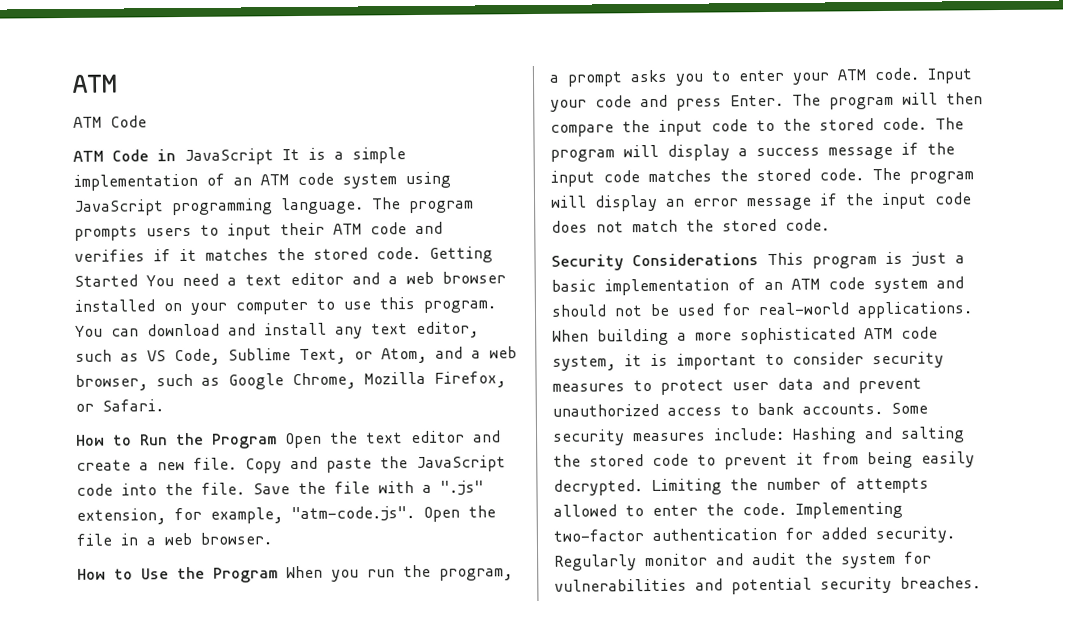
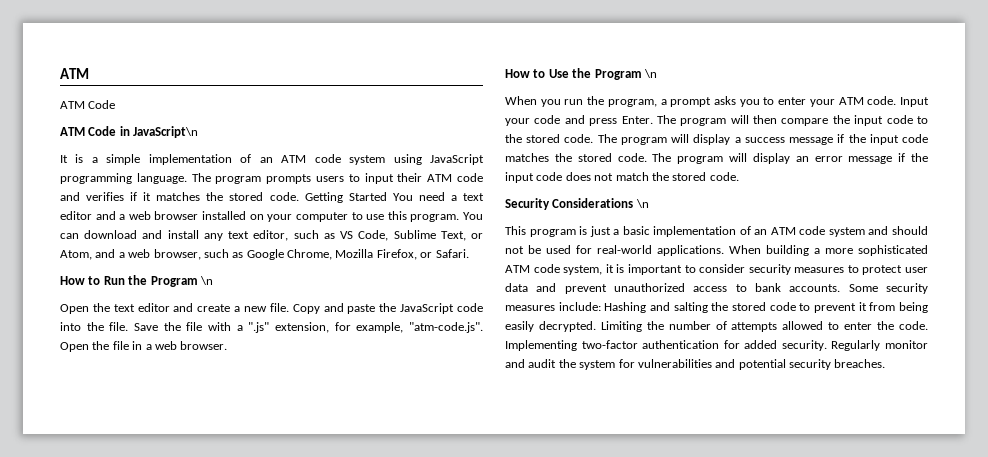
[184,148,274,165] JavaScript -> [133,126,199,138] JavaScript\n //
(277, 441) none -> [199,276,213,285] \n //
(278, 575) none -> [643,69,657,78] \n //
(759, 260) none -> [635,199,649,208] \n //

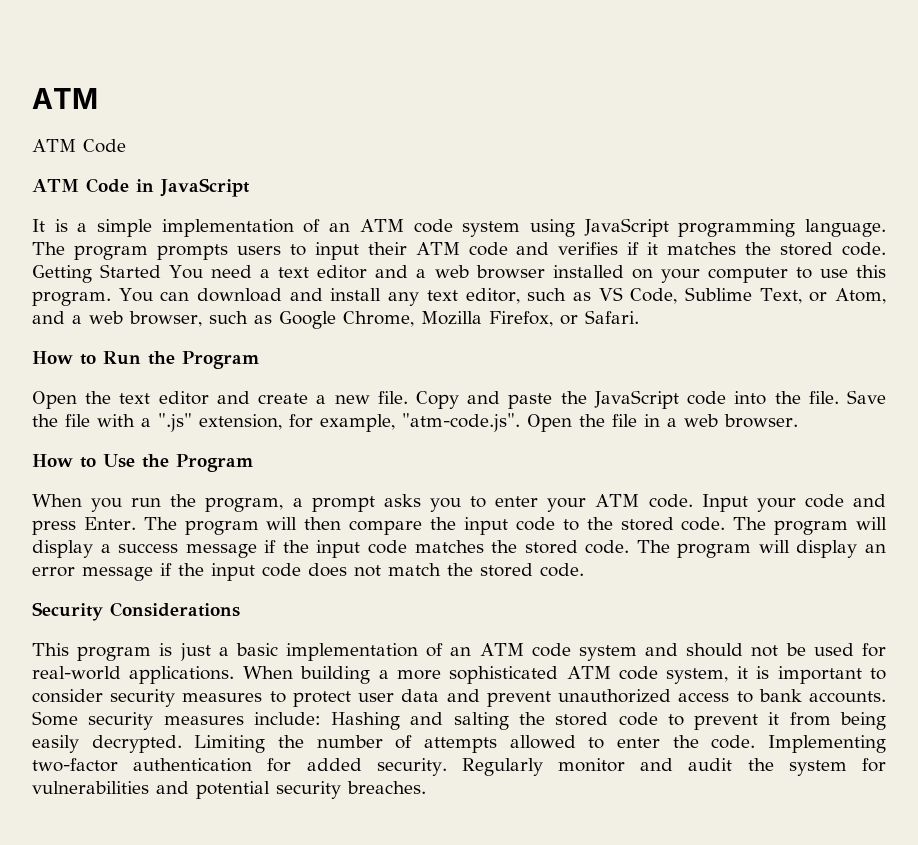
[133,126,199,138] JavaScript\n -> [159,178,250,197] JavaScript
[199,276,213,285] \n -> (259, 360) none
[643,69,657,78] \n -> (253, 463) none
[635,199,649,208] \n -> (240, 609) none

